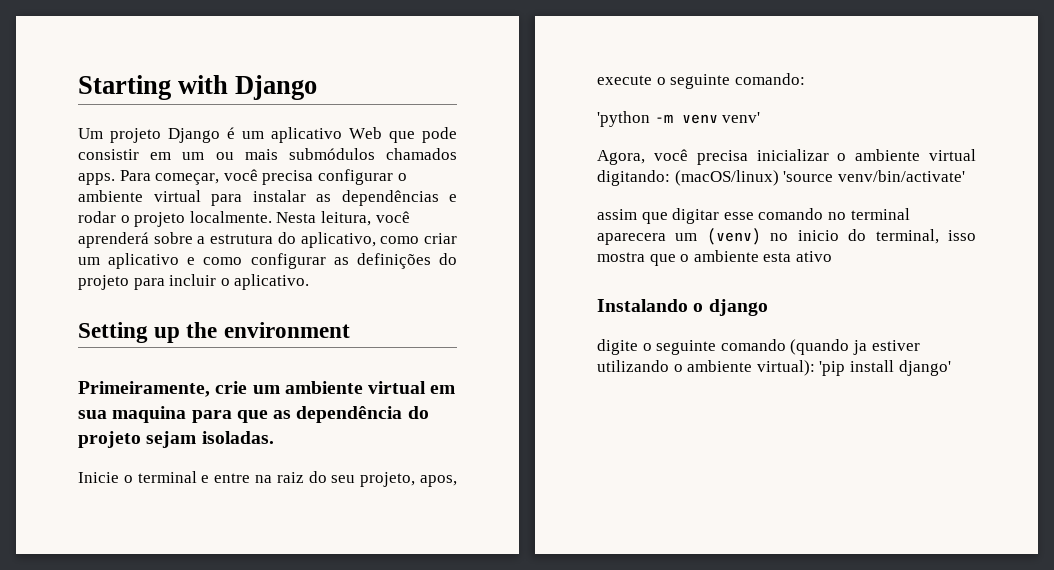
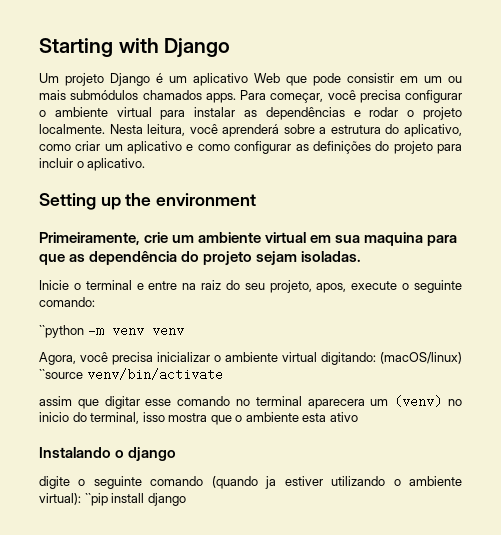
[597,111,650,127] 'python -> [39,325,84,338] ``python
[722,112,761,123] venv' -> [151,324,184,337] venv
[783,170,965,182] 'source venv/bin/activate' -> [39,368,223,381] ``source venv/bin/activate
[819,360,951,376] 'pip install django' -> [84,493,186,506] ``pip install django

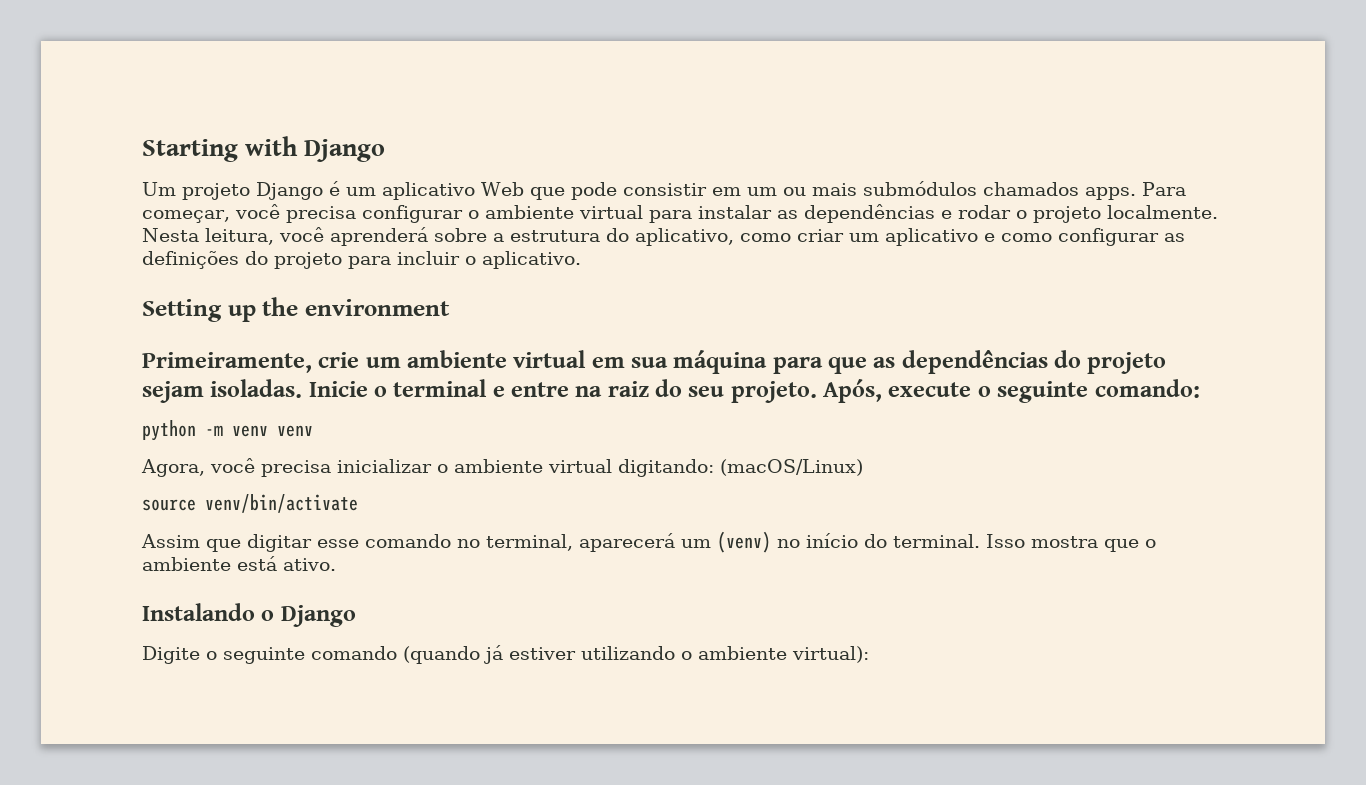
[364,232,424,246] maquina -> [673,350,768,374] máquina
[89,251,178,265] dependência -> [901,350,1048,374] dependências
(362, 256) // -> (303, 388) none
[269,280,347,293] projeto, apos, -> [730,379,883,403] projeto. Após,
[39,325,84,338] ``python -> [142,420,196,441] python
[380,352,462,364] [39,369,83,379] (macOS/linux) ``source -> [720,459,863,476] [142,499,196,511] (macOS/Linux) // source
[39,396,72,406] assim -> [141,534,200,548] Assim
[255,396,365,409] terminal aparecera -> [486,533,675,552] terminal, aparecerá
[39,412,165,424] inicio do terminal, isso -> [806,533,1025,548] início do terminal. Isso
[302,412,358,422] esta ativo -> [237,556,336,571] está ativo.
[128,447,177,461] [39,476,70,489] django // digite -> [280,605,356,627] [142,646,200,664] Django // Digite
[265,476,277,489] ja -> [484,645,503,664] já
[84,493,186,506] ``pip install django -> (869, 654) none

